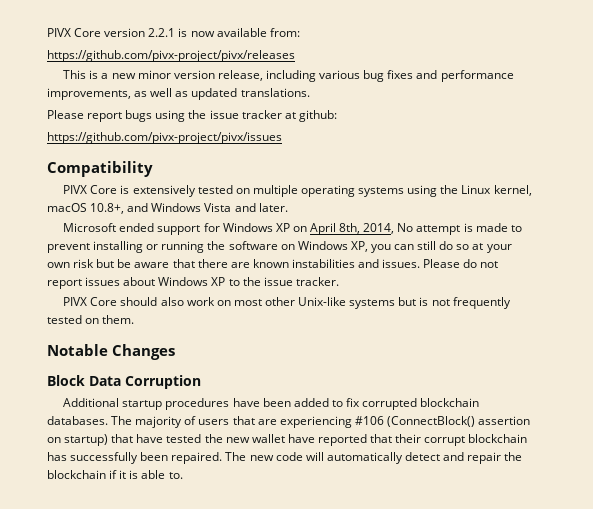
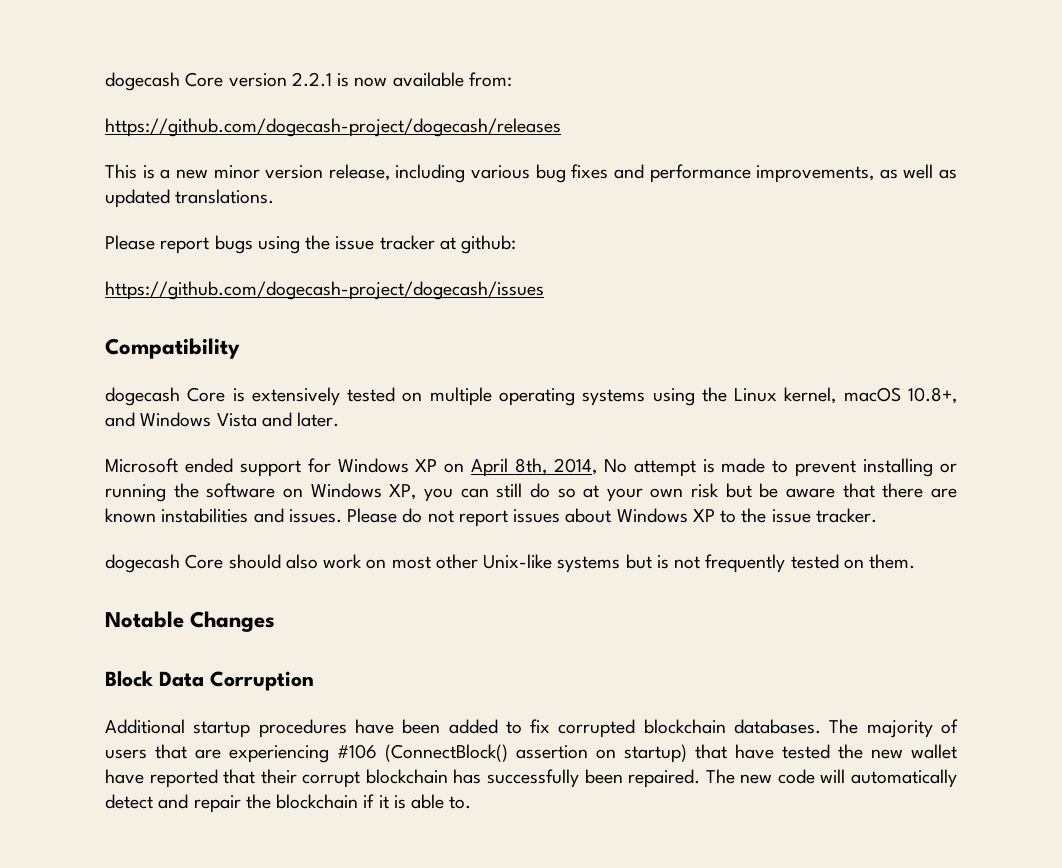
[47,28,71,37] PIVX -> [105,72,180,91] dogecash
[47,50,295,62] https://github.com/pivx-project/pivx/releases -> [105,118,561,137] https://github.com/dogecash-project/dogecash/releases
[47,132,282,144] https://github.com/pivx-project/pivx/issues -> [105,281,544,300] https://github.com/dogecash-project/dogecash/issues
[63,185,88,194] PIVX -> [105,387,180,406] dogecash
[63,297,88,306] PIVX -> [105,554,180,573] dogecash

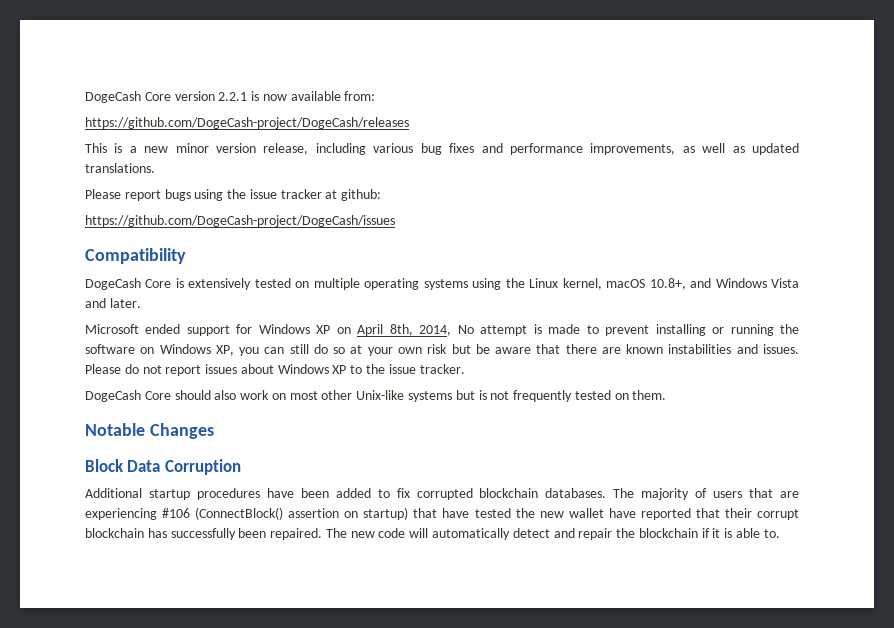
[105,72,180,91] dogecash -> [85,91,141,103] DogeCash
[105,118,561,137] https://github.com/dogecash-project/dogecash/releases -> [85,117,409,129] https://github.com/DogeCash-project/DogeCash/releases
[105,281,544,300] https://github.com/dogecash-project/dogecash/issues -> [85,215,395,227] https://github.com/DogeCash-project/DogeCash/issues
[105,387,180,406] dogecash -> [85,278,141,290] DogeCash
[105,554,180,573] dogecash -> [85,390,141,402] DogeCash

